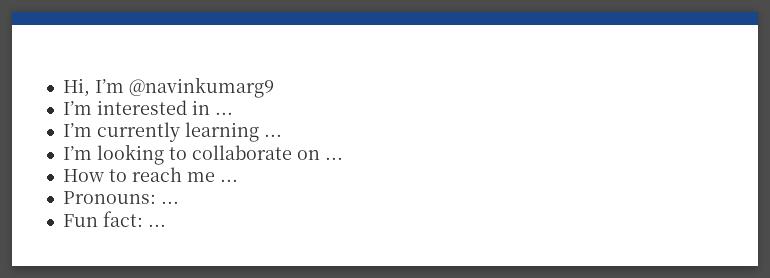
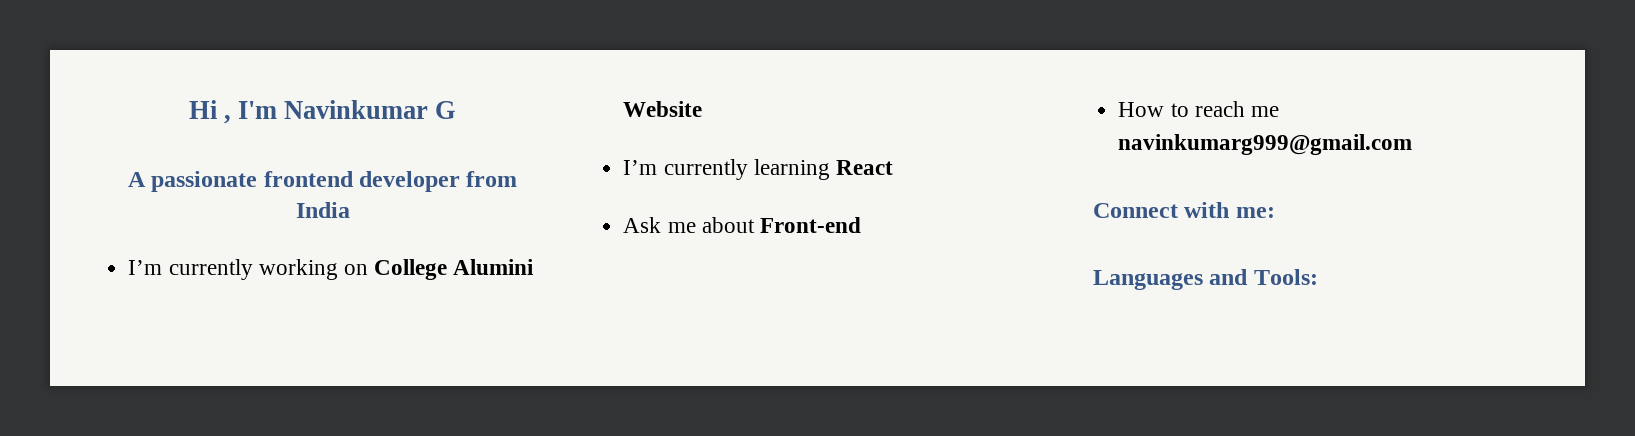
[62,77,274,98] [62,100,233,115] [62,122,282,142] [62,144,343,165] [62,167,238,182] [62,191,179,204] [62,211,166,227] Hi, I’m @navinkumarg9 // I’m interested in ... // I’m currently learning ... // I’m looking to collaborate on ... // How to reach me ... // Pronouns: ... // Fun fact: ... -> [188,100,457,124] [127,171,518,192] [295,202,350,218] [128,259,535,280] [623,101,703,117] [623,159,893,180] [623,217,861,233] [1118,101,1279,117] [1118,134,1413,155] [1093,202,1275,218] [1093,269,1318,290] Hi , I'm Navinkumar G // A passionate frontend developer from India // I’m currently working on College Alumini Website // I’m currently learning React // Ask me about Front-end // How to reach me navinkumarg999@gmail.com // Connect with me: // Languages and Tools:

